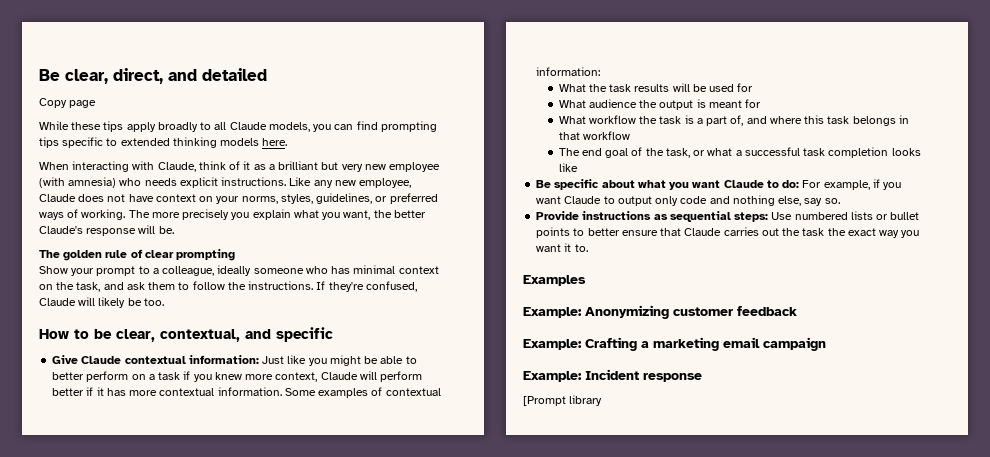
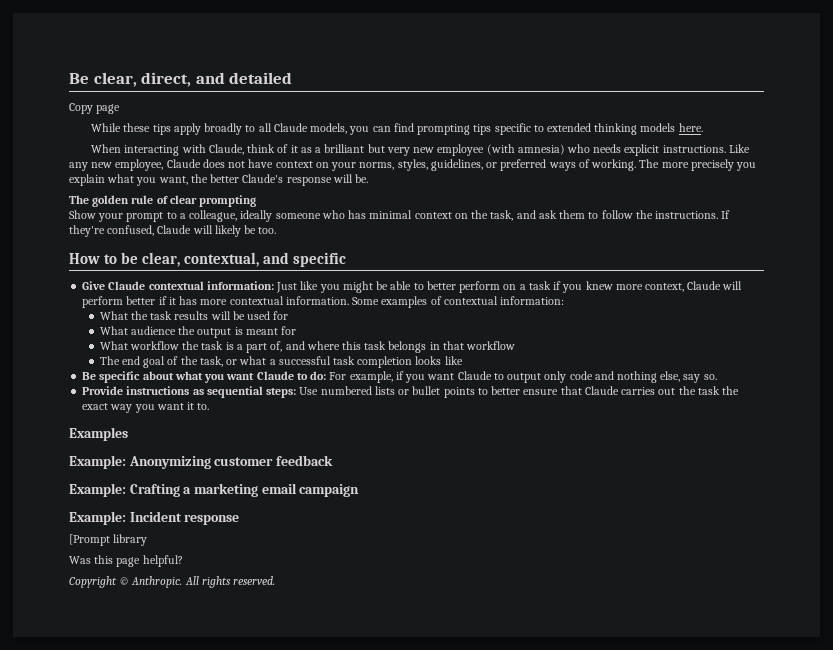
(603, 400) none -> [69,555,183,567] [69,576,276,588] // Was this page helpful? // Copyright © Anthropic. All rights reserved.

